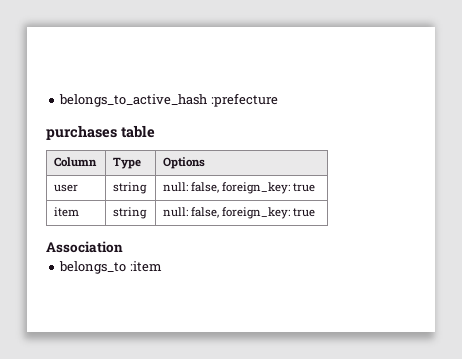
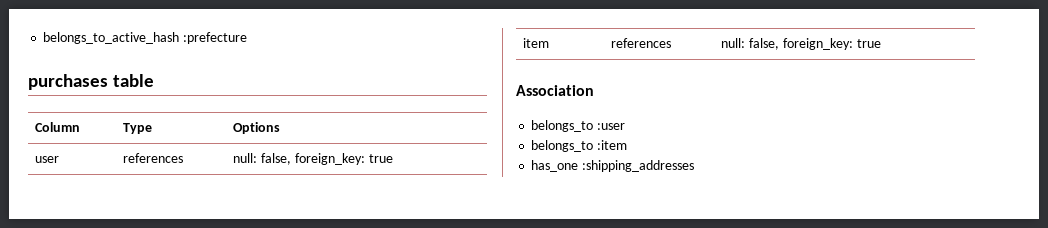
[113,182,148,194] string -> [123,153,184,163] references
[113,207,148,219] string -> [611,38,672,48] references
(123, 247) none -> [531,120,626,132] // belongs_to :user
(162, 266) none -> [531,160,695,172] // has_one :shipping_addresses

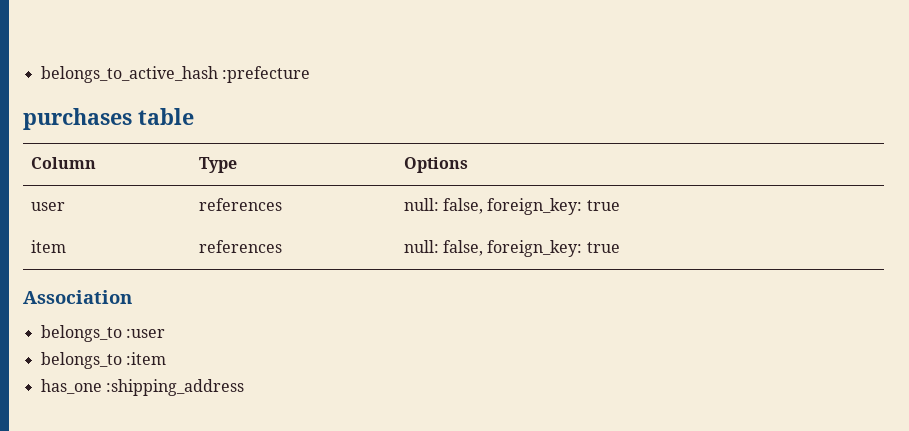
[582,160,695,172] :shipping_addresses -> [105,379,244,396] :shipping_address

